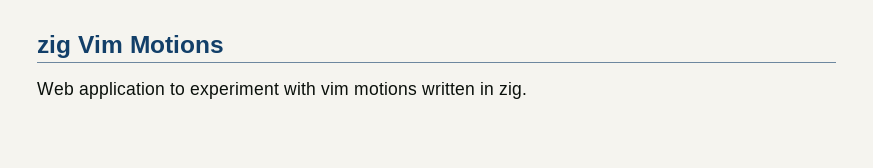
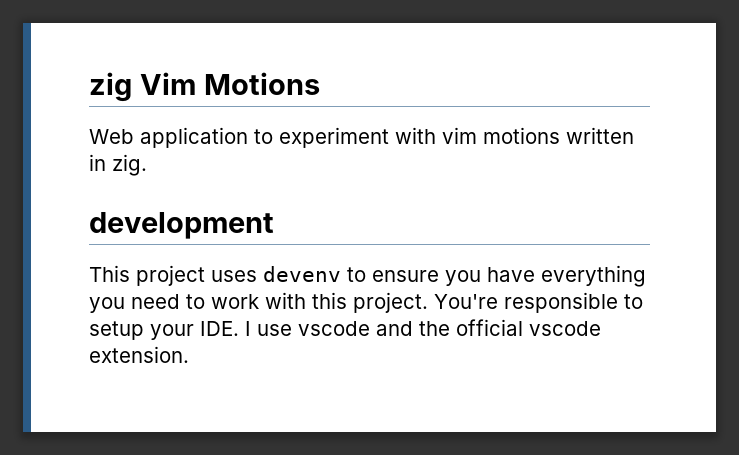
(527, 90) none -> [89,212,274,239] [89,265,646,287] [89,292,643,313] [89,319,601,340] [89,346,189,363] // development // This project uses devenv to ensure you have everything you need to work with this project. You're responsible to setup your IDE. I use vscode and the official vscode extension.

